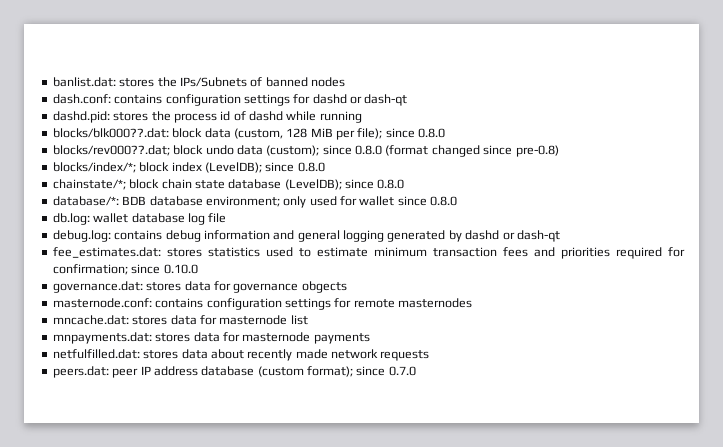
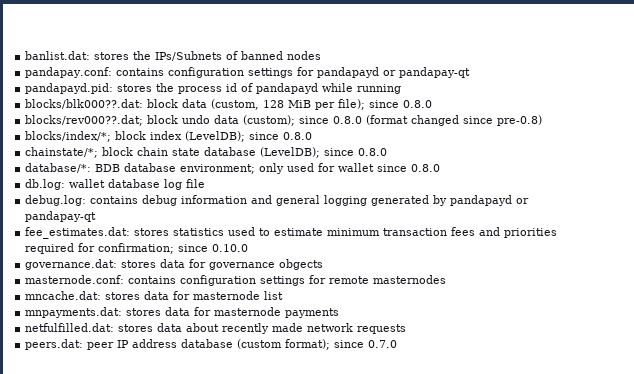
[52,94,408,106] [52,111,110,123] dash.conf: contains configuration settings for dashd or dash-qt // dashd.pid: -> [25,67,471,78] [25,83,114,94] pandapay.conf: contains configuration settings for pandapayd or pandapay-qt // pandapayd.pid:
[249,111,283,121] dashd -> [256,83,319,94] pandapayd
[465,230,560,242] dashd or dash-qt -> [450,195,530,206] [25,211,97,222] pandapayd or pandapay-qt

